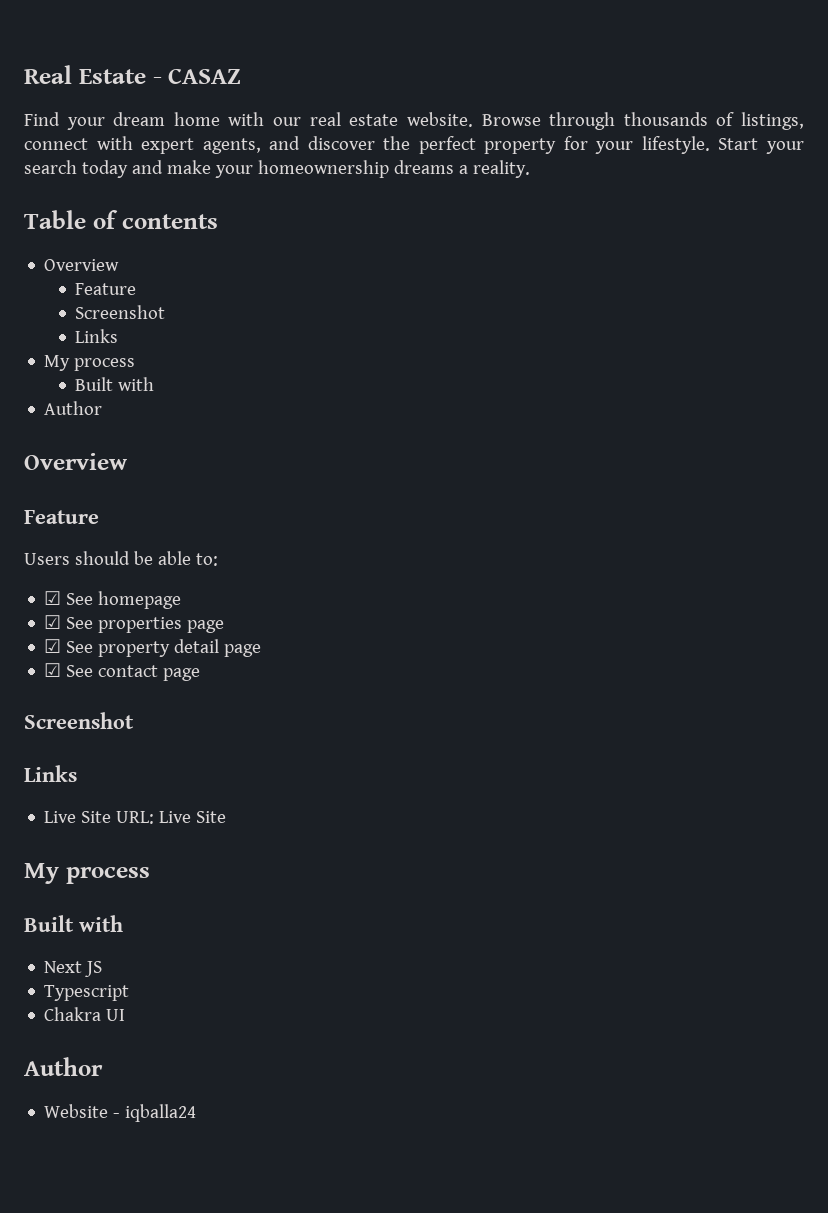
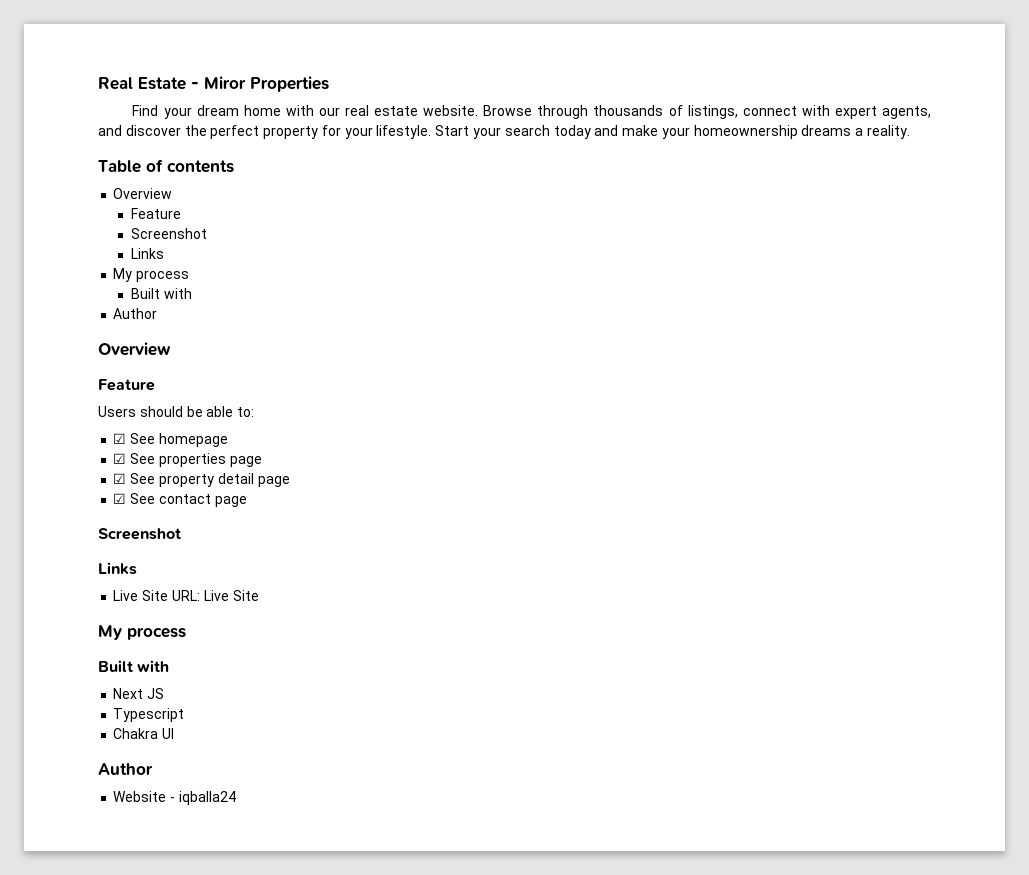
[168,68,242,84] CASAZ -> [204,76,329,92] Miror Properties

